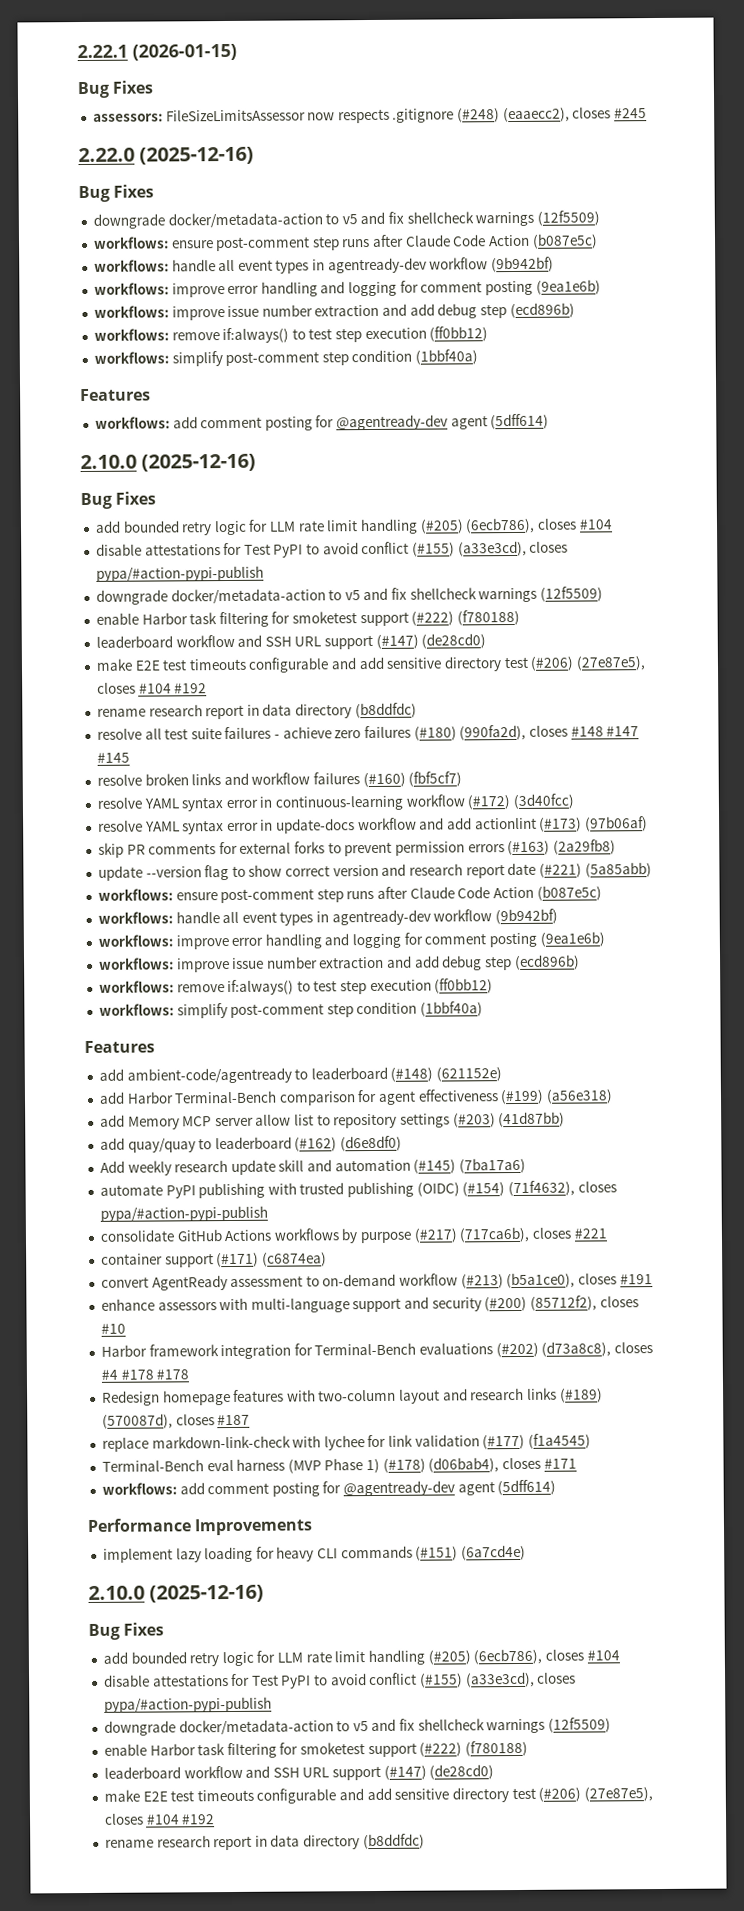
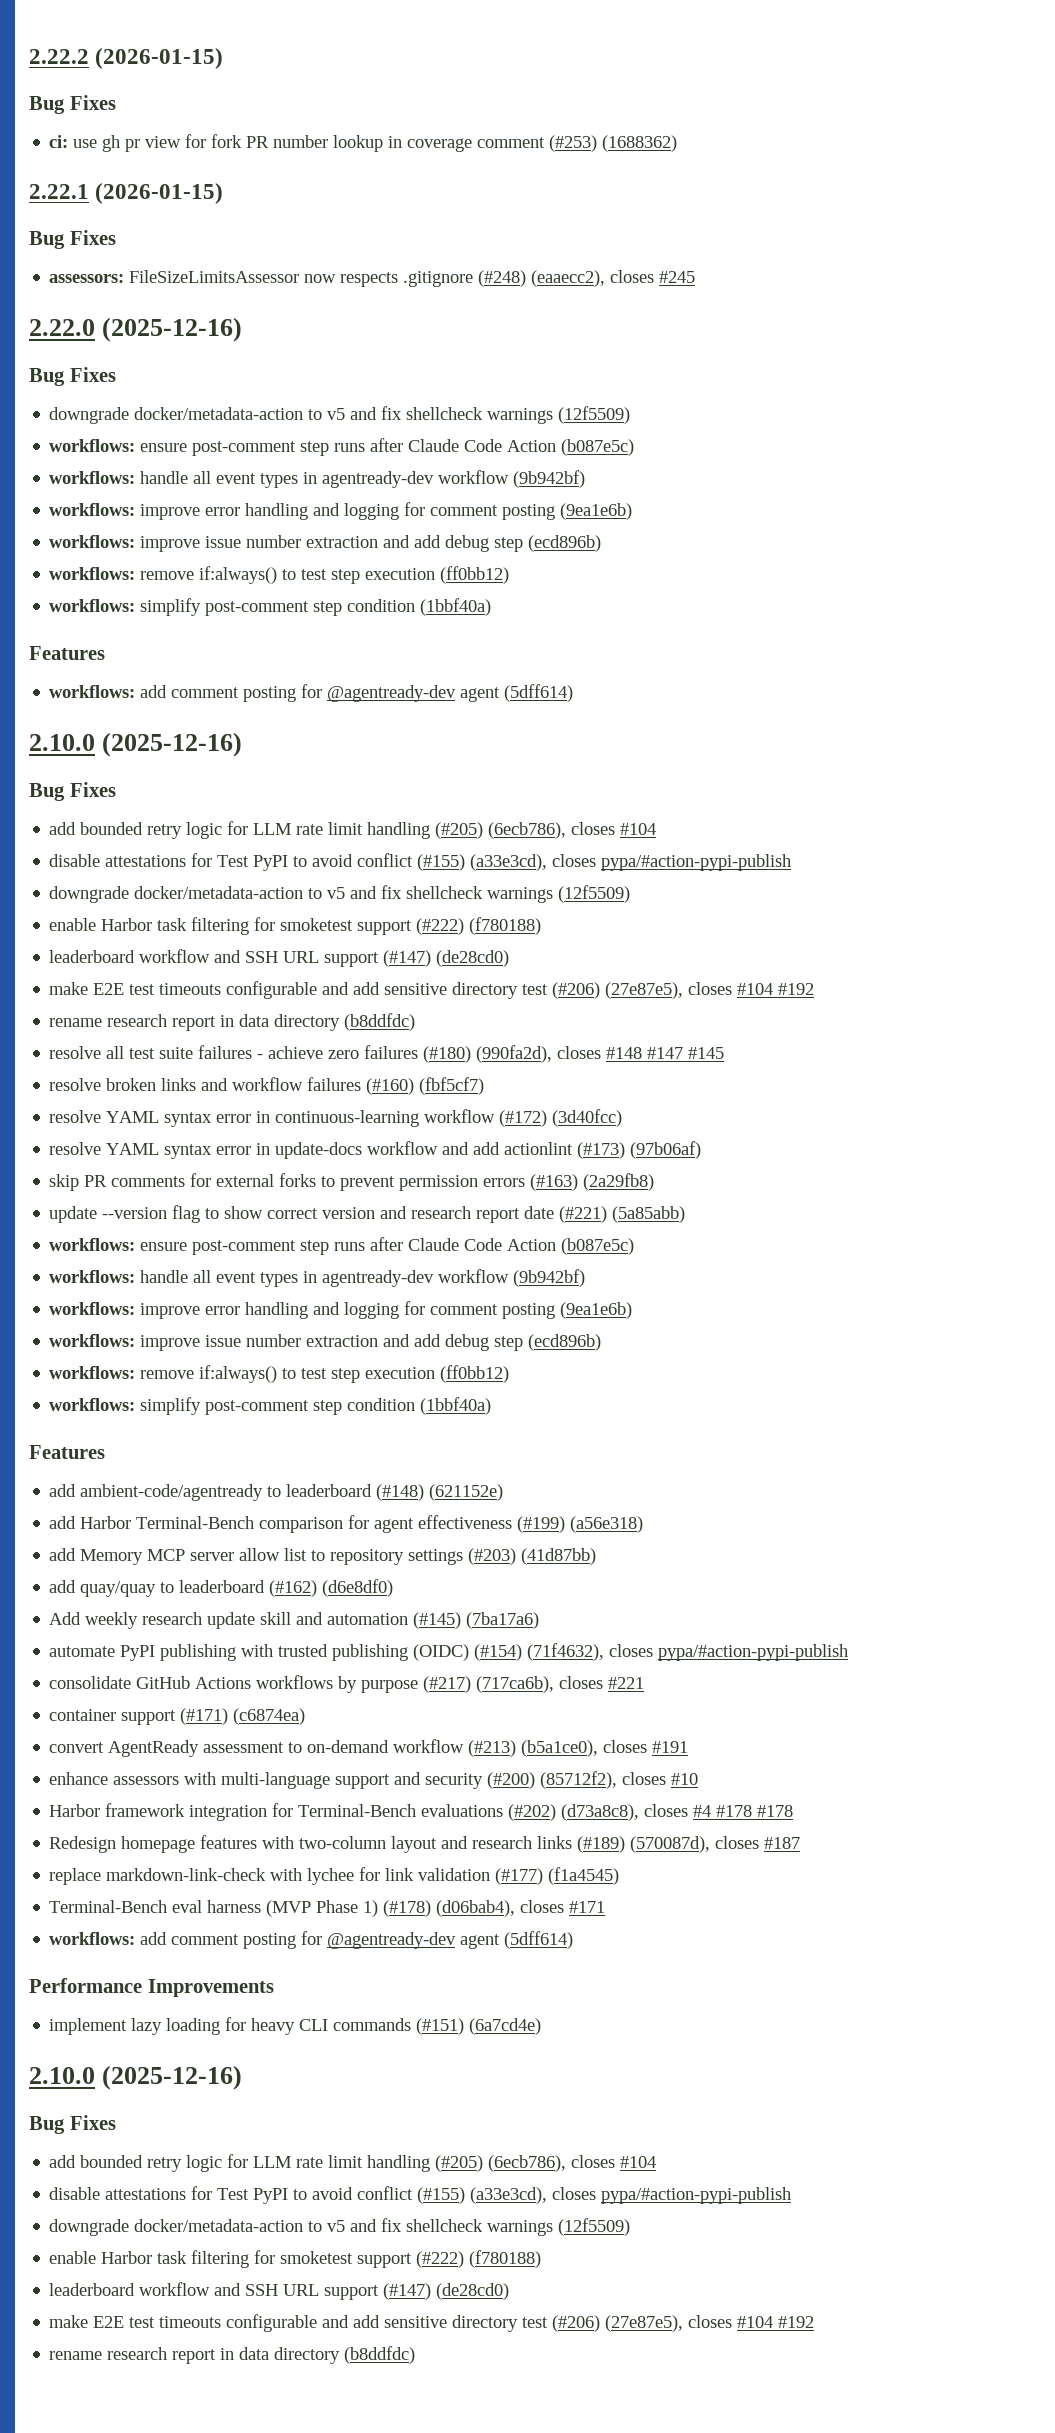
(77, 51) none -> [29,48,224,69] [29,95,116,114] [49,134,678,152] 2.22.2 (2026-01-15) // Bug Fixes // ci: use gh pr view for fork PR number lookup in coverage comment (#253) (1688362) //

